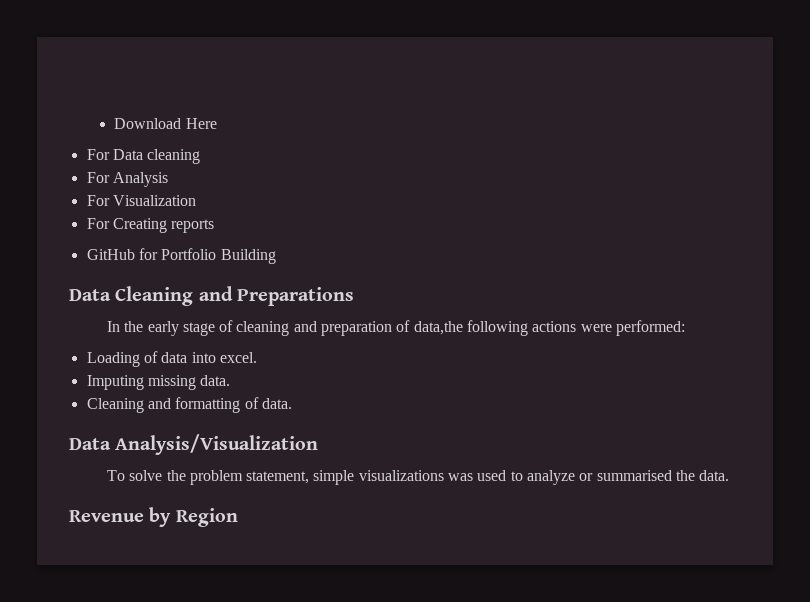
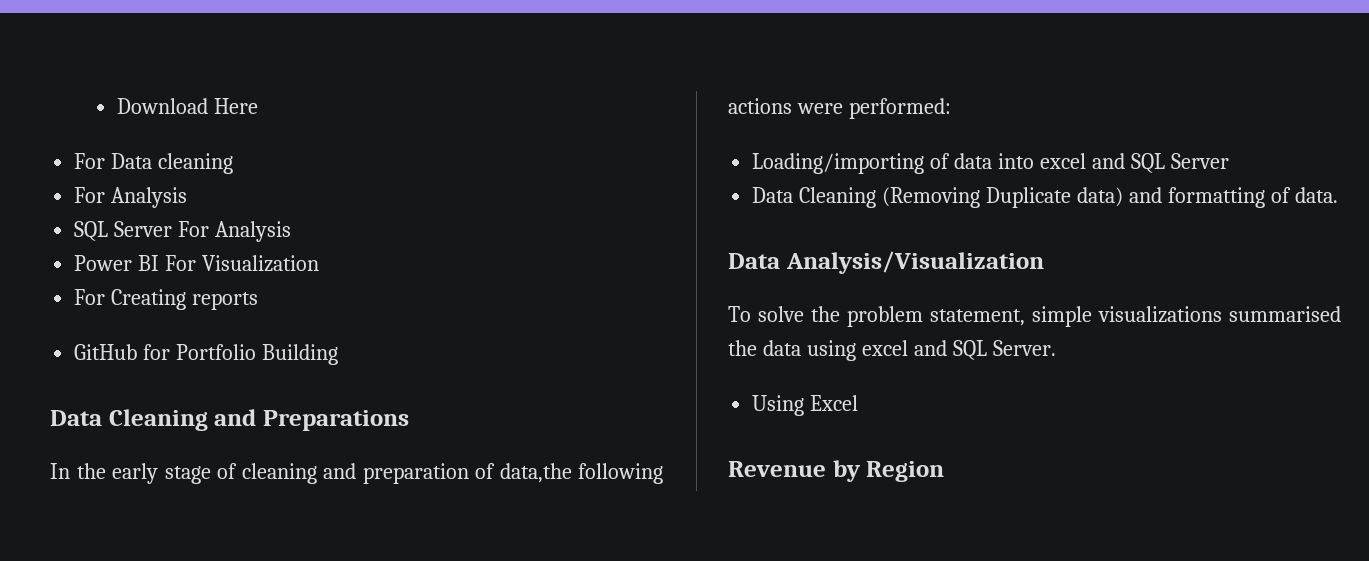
(168, 179) none -> [74,221,292,242] [74,255,160,271] SQL Server For Analysis // Power BI
[86,352,140,367] Loading -> [752,153,925,174] Loading/importing
[219,352,257,363] [86,375,231,390] [86,398,144,413] excel. // Imputing missing data. // Cleaning -> [1039,153,1229,173] [752,187,1123,208] excel and SQL Server // Data Cleaning (Removing Duplicate data)
[448,470,730,485] was used to analyze or summarised the data. -> [1229,306,1341,322] [728,340,1056,361] [752,395,859,416] summarised the data using excel and SQL Server. // Using Excel

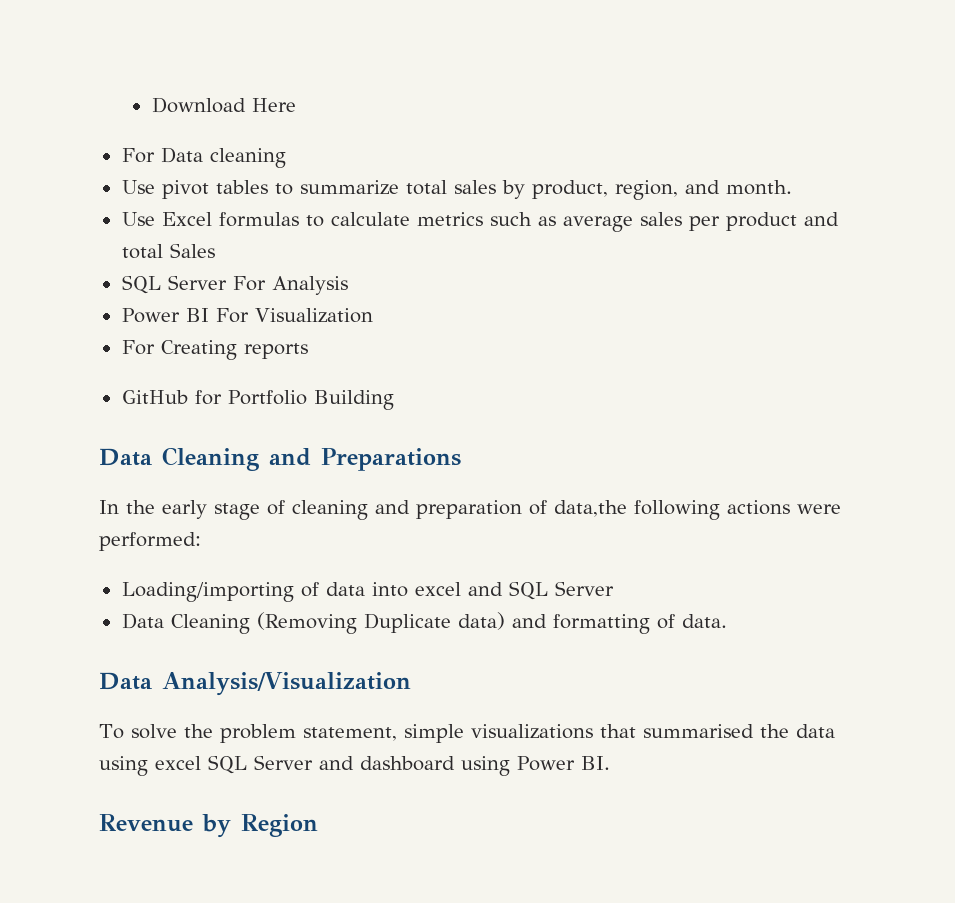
[74,187,188,208] For Analysis -> [121,180,792,200] [121,212,839,232] [121,243,215,259] Use pivot tables to summarize total sales by product, region, and month. // Use Excel formulas to calculate metrics such as average sales per product and total Sales
(1222, 314) none -> [599,724,636,738] that
[913,340,1056,360] [752,395,859,416] and SQL Server. // Using Excel -> [208,755,610,776] SQL Server and dashboard using Power BI.

